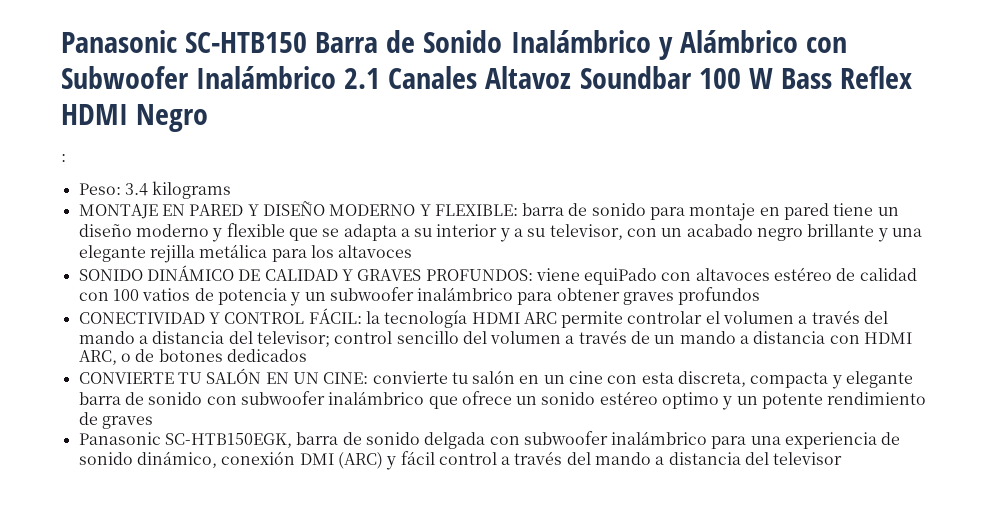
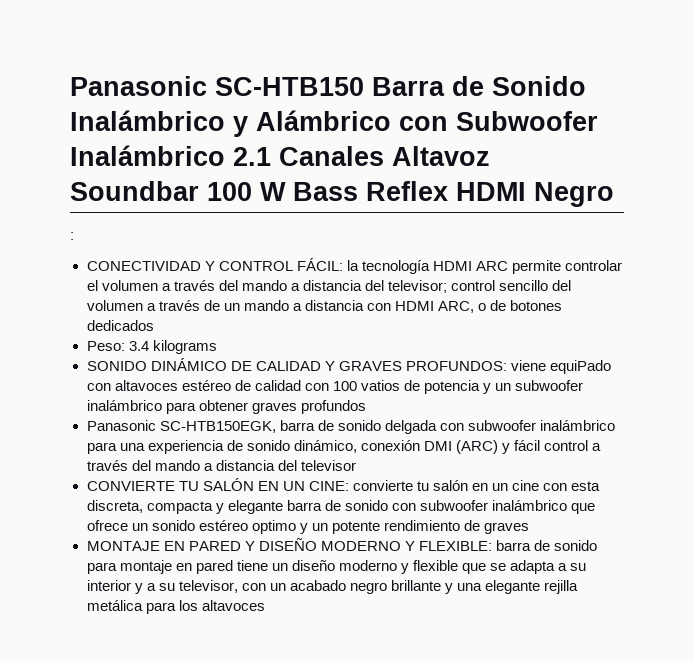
[78,181,232,199] Peso: 3.4 kilograms -> [86,258,622,274] [86,280,572,293] [86,300,563,313] [86,320,154,331] [86,340,217,354] [86,358,611,374] [86,380,584,394] [86,400,366,414] [86,420,615,434] [86,440,602,454] [86,460,356,471] [86,478,601,491] [86,500,596,514] [86,520,530,534] CONECTIVIDAD Y CONTROL FÁCIL: la tecnología HDMI ARC permite controlar el volumen a través del mando a distancia del televisor; control sencillo del volumen a través de un mando a distancia con HDMI ARC, o de botones dedicados // Peso: 3.4 kilograms // SONIDO DINÁMICO DE CALIDAD Y GRAVES PROFUNDOS: viene equiPado con altavoces estéreo de calidad con 100 vatios de potencia y un subwoofer inalámbrico para obtener graves profundos // Panasonic SC-HTB150EGK, barra de sonido delgada con subwoofer inalámbrico para una experiencia de sonido dinámico, conexión DMI (ARC) y fácil control a través del mando a distancia del televisor // CONVIERTE TU SALÓN EN UN CINE: convierte tu salón en un cine con esta discreta, compacta y elegante barra de sonido con subwoofer inalámbrico que ofrece un sonido estéreo optimo y un potente rendimiento de graves
[78,265,917,285] [78,287,761,306] [78,308,889,328] [78,330,913,347] [78,349,307,365] [78,368,914,389] [78,391,927,410] [78,412,153,429] [78,431,901,449] [78,451,843,470] // SONIDO DINÁMICO DE CALIDAD Y GRAVES PROFUNDOS: viene equiPado con altavoces estéreo de calidad con 100 vatios de potencia y un subwoofer inalámbrico para obtener graves profundos // CONECTIVIDAD Y CONTROL FÁCIL: la tecnología HDMI ARC permite controlar el volumen a través del mando a distancia del televisor; control sencillo del volumen a través de un mando a distancia con HDMI ARC, o de botones dedicados // CONVIERTE TU SALÓN EN UN CINE: convierte tu salón en un cine con esta discreta, compacta y elegante barra de sonido con subwoofer inalámbrico que ofrece un sonido estéreo optimo y un potente rendimiento de graves // Panasonic SC-HTB150EGK, barra de sonido delgada con subwoofer inalámbrico para una experiencia de sonido dinámico, conexión DMI (ARC) y fácil control a través del mando a distancia del televisor -> (265, 605) none

